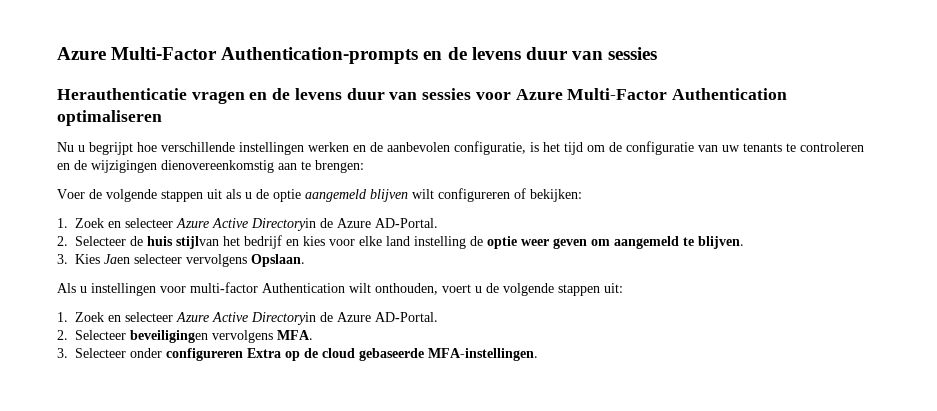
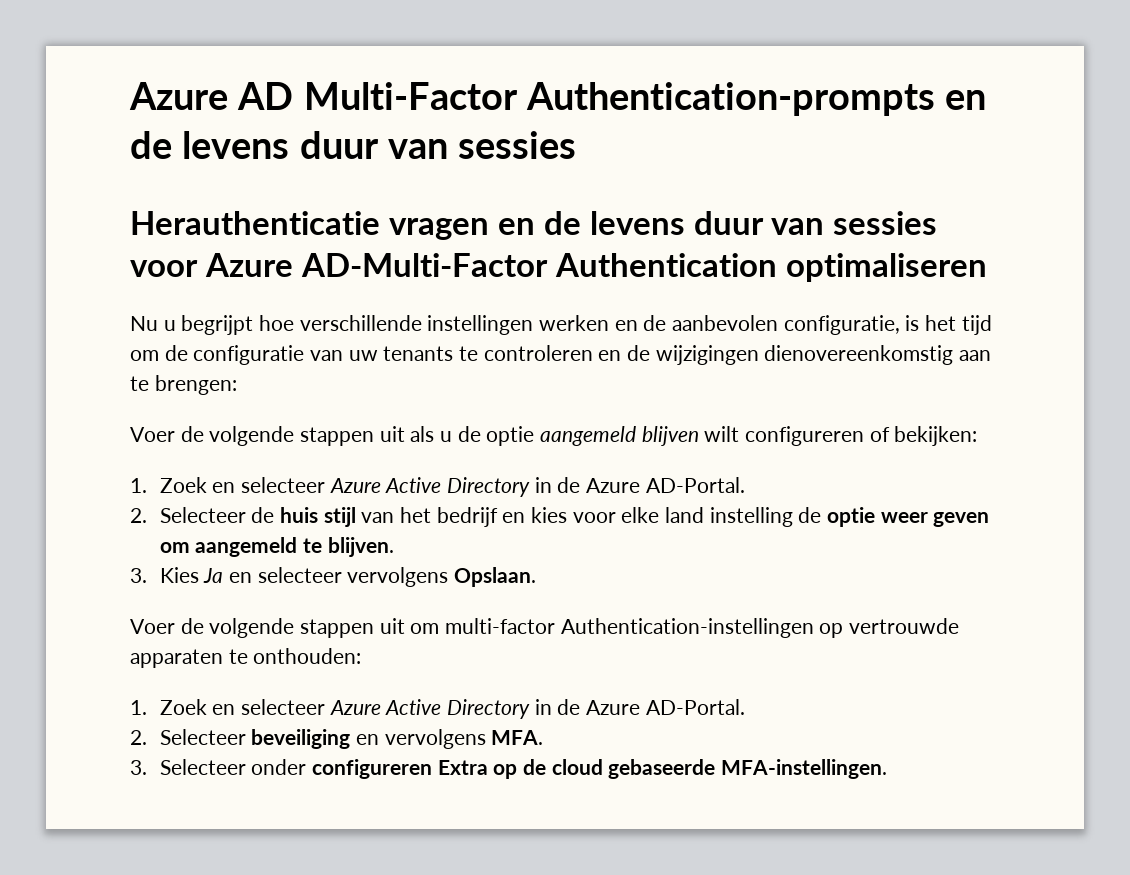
[57,47,106,60] Azure -> [129,82,294,110] Azure AD
[567,88,668,100] Multi-Factor -> [300,253,548,277] AD-Multi-Factor
[251,218,316,231] Directoryin -> [446,477,552,497] Directory in
[176,236,219,249] stijlvan -> [323,507,395,527] stijl van
[104,254,130,264] Jaen -> [203,568,252,583] Ja en
[57,282,623,296] [57,312,438,325] [57,330,208,343] Als u instellingen voor multi-factor Authentication wilt onthouden, voert u de volgende stappen uit: // 1. Zoek en selecteer Azure Active Directoryin de Azure AD-Portal. // 2. Selecteer beveiligingen -> [130,618,960,638] [130,648,362,668] [130,699,745,719] [130,729,379,749] Voer de volgende stappen uit om multi-factor Authentication-instellingen op vertrouwde apparaten te onthouden: // 1. Zoek en selecteer Azure Active Directory in de Azure AD-Portal. // 2. Selecteer beveiliging en

